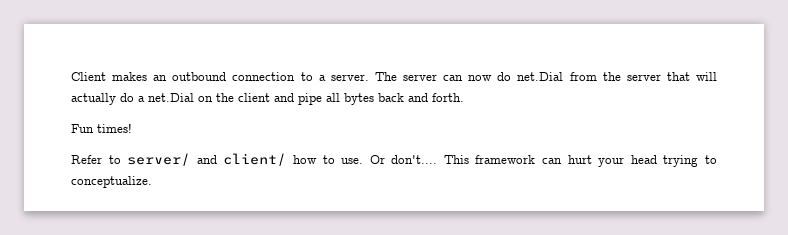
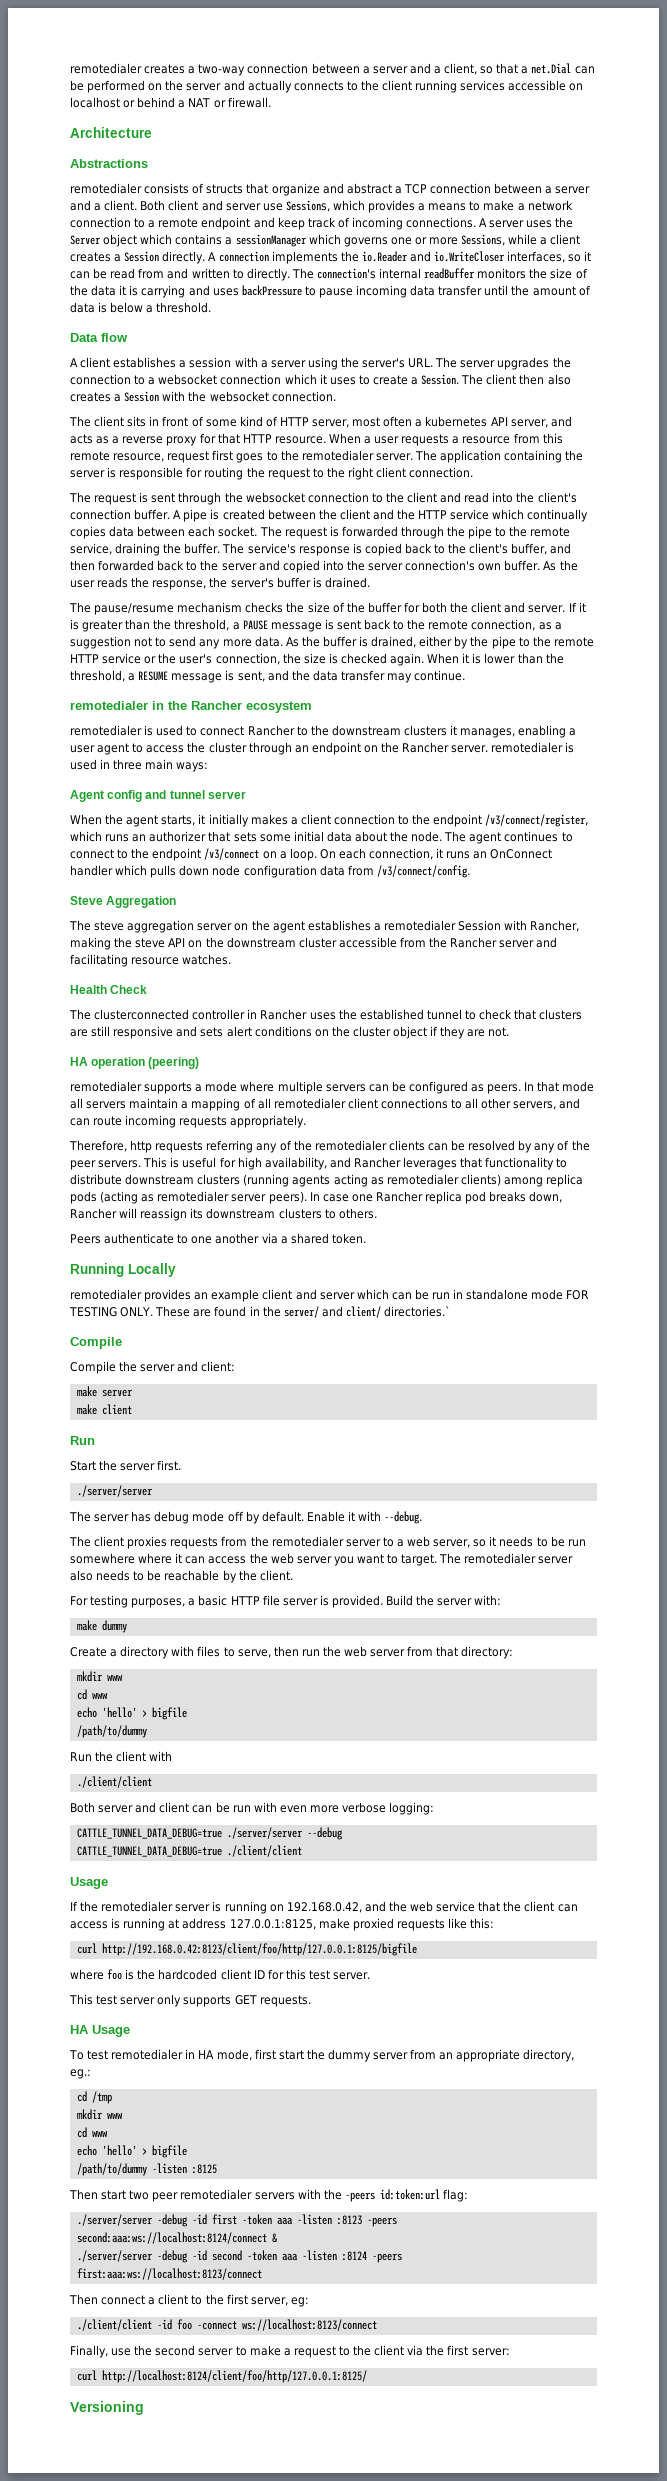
[71,72,717,81] [71,93,464,105] [71,123,132,133] [71,153,717,167] [71,176,152,188] Client makes an outbound connection to a server. The server can now do net.Dial from the server that will actually do a net.Dial on the client and pipe all bytes back and forth. // Fun times! // Refer to server/ and client/ how to use. Or don't.... This framework can hurt your head trying to conceptualize. -> [70,63,595,76] [70,80,584,93] [70,97,271,108] [70,127,152,138] [70,159,148,168] [70,183,591,196] [70,200,573,213] [70,217,574,230] [70,234,581,247] [70,251,592,264] [70,268,588,281] [70,285,591,298] [70,302,212,313] [70,333,128,342] [70,357,571,370] [70,374,571,385] [70,391,336,402] [69,416,572,428] [70,433,563,446] [70,450,584,463] [70,467,474,480] [69,492,577,505] [70,509,589,522] [70,526,571,539] [70,543,572,556] [70,560,578,573] [70,577,370,590] [69,602,586,615] [70,619,562,632] [70,636,594,649] [70,653,564,666] [70,670,466,683] [70,701,312,713] [70,725,577,738] [70,742,575,755] [70,759,209,772] [70,790,246,802] [70,814,589,827] [70,831,573,844] [70,848,553,861] [70,865,470,878] [70,896,177,908] [69,920,580,933] [70,937,558,950] [70,954,232,967] [70,985,148,994] [69,1009,583,1020] [70,1026,510,1039] [70,1057,200,1069] [70,1081,595,1094] [70,1098,581,1111] [70,1115,307,1128] [69,1140,590,1153] [70,1157,568,1170] [70,1174,584,1187] [70,1191,563,1204] [70,1208,377,1221] [70,1233,366,1244] [70,1263,176,1277] [70,1289,590,1302] [69,1306,451,1318] [70,1337,122,1349] [70,1361,236,1374] [76,1386,133,1397] [76,1404,132,1415] [70,1436,95,1445] [70,1460,182,1471] [76,1485,153,1497] [69,1511,423,1524] [69,1536,586,1549] [70,1553,574,1566] [70,1570,293,1583] [70,1595,502,1608] [76,1620,127,1633] [70,1646,514,1659] [76,1671,123,1682] [76,1689,108,1700] [76,1707,187,1720] [76,1725,147,1738] [70,1751,173,1762] [76,1776,152,1788] [70,1802,435,1815] [76,1827,343,1840] [76,1845,302,1857] [70,1877,108,1889] [70,1901,578,1914] [70,1918,495,1931] [76,1943,417,1956] [70,1969,371,1980] [69,1994,311,2007] [70,2025,130,2037] [69,2049,575,2062] [70,2069,91,2079] [76,2091,112,2104] [76,2109,123,2120] [76,2127,108,2138] [76,2145,187,2158] [76,2163,217,2176] [69,2189,468,2202] [76,2214,397,2227] [76,2232,277,2244] [76,2250,402,2263] [76,2268,262,2280] [69,2294,309,2307] [76,2319,377,2331] [70,2345,510,2358] [76,2370,367,2383] [70,2401,144,2415] remotedialer creates a two-way connection between a server and a client, so that a net.Dial can be performed on the server and actually connects to the client running services accessible on localhost or behind a NAT or firewall. // Architecture // Abstractions // remotedialer consists of structs that organize and abstract a TCP connection between a server and a client. Both client and server use Sessions, which provides a means to make a network connection to a remote endpoint and keep track of incoming connections. A server uses the Server object which contains a sessionManager which governs one or more Sessions, while a client creates a Session directly. A connection implements the io.Reader and io.WriteCloser interfaces, so it can be read from and written to directly. The connection's internal readBuffer monitors the size of the data it is carrying and uses backPressure to pause incoming data transfer until the amount of data is below a threshold. // Data flow // A client establishes a session with a server using the server's URL. The server upgrades the connection to a websocket connection which it uses to create a Session. The client then also creates a Session with the websocket connection. // The client sits in front of some kind of HTTP server, most often a kubernetes API server, and acts as a reverse proxy for that HTTP resource. When a user requests a resource from this remote resource, request first goes to the remotedialer server. The application containing the server is responsible for routing the request to the right client connection. // The request is sent through the websocket connection to the client and read into the client's connection buffer. A pipe is created between the client and the HTTP service which continually copies data between each socket. The request is forwarded through the pipe to the remote service, draining the buffer. The service's response is copied back to the client's buffer, and then forwarded back to the server and copied into the server connection's own buffer. As the user reads the response, the server's buffer is drained. // The pause/resume mechanism checks the size of the buffer for both the client and server. If it is greater than the threshold, a PAUSE message is sent back to the remote connection, as a suggestion not to send any more data. As the buffer is drained, either by the pipe to the remote HTTP service or the user's connection, the size is checked again. When it is lower than the threshold, a RESUME message is sent, and the data transfer may continue. // remotedialer in the Rancher ecosystem // remotedialer is used to connect Rancher to the downstream clusters it manages, enabling a user agent to access the cluster through an endpoint on the Rancher server. remotedialer is used in three main ways: // Agent config and tunnel server // When the agent starts, it initially makes a client connection to the endpoint /v3/connect/register, which runs an authorizer that sets some initial data about the node. The agent continues to connect to the endpoint /v3/connect on a loop. On each connection, it runs an OnConnect handler which pulls down node configuration data from /v3/connect/config. // Steve Aggregation // The steve aggregation server on the agent establishes a remotedialer Session with Rancher, making the steve API on the downstream cluster accessible from the Rancher server and facilitating resource watches. // Health Check // The clusterconnected controller in Rancher uses the established tunnel to check that clusters are still responsive and sets alert conditions on the cluster object if they are not. // HA operation (peering) // remotedialer supports a mode where multiple servers can be configured as peers. In that mode all servers maintain a mapping of all remotedialer client connections to all other servers, and can route incoming requests appropriately. // Therefore, http requests referring any of the remotedialer clients can be resolved by any of the peer servers. This is useful for high availability, and Rancher leverages that functionality to distribute downstream clusters (running agents acting as remotedialer clients) among replica pods (acting as remotedialer server peers). In case one Rancher replica pod breaks down, Rancher will reassign its downstream clusters to others. // Peers authenticate to one another via a shared token. // Running Locally // remotedialer provides an example client and server which can be run in standalone mode FOR TESTING ONLY. These are found in the server/ and client/ directories.` // Compile // Compile the server and client: // make server // make client // Run // Start the server first. // ./server/server // The server has debug mode off by default. Enable it with --debug. // The client proxies requests from the remotedialer server to a web server, so it needs to be run somewhere where it can access the web server you want to target. The remotedialer server also needs to be reachable by the client. // For testing purposes, a basic HTTP file server is provided. Build the server with: // make dummy // Create a directory with files to serve, then run the web server from that directory: // mkdir www // cd www // echo 'hello' > bigfile // /path/to/dummy // Run the client with // ./client/client // Both server and client can be run with even more verbose logging: // CATTLE_TUNNEL_DATA_DEBUG=true ./server/server --debug // CATTLE_TUNNEL_DATA_DEBUG=true ./client/client // Usage // If the remotedialer server is running on 192.168.0.42, and the web service that the client can access is running at address 127.0.0.1:8125, make proxied requests like this: // curl http://192.168.0.42:8123/client/foo/http/127.0.0.1:8125/bigfile // where foo is the hardcoded client ID for this test server. // This test server only supports GET requests. // HA Usage // To test remotedialer in HA mode, first start the dummy server from an appropriate directory, eg.: // cd /tmp // mkdir www // cd www // echo 'hello' > bigfile // /path/to/dummy -listen :8125 // Then start two peer remotedialer servers with the -peers id:token:url flag: // ./server/server -debug -id first -token aaa -listen :8123 -peers second:aaa:ws://localhost:8124/connect & // ./server/server -debug -id second -token aaa -listen :8124 -peers first:aaa:ws://localhost:8123/connect // Then connect a client to the first server, eg: // ./client/client -id foo -connect ws://localhost:8123/connect // Finally, use the second server to make a request to the client via the first server: // curl http://localhost:8124/client/foo/http/127.0.0.1:8125/ // Versioning

